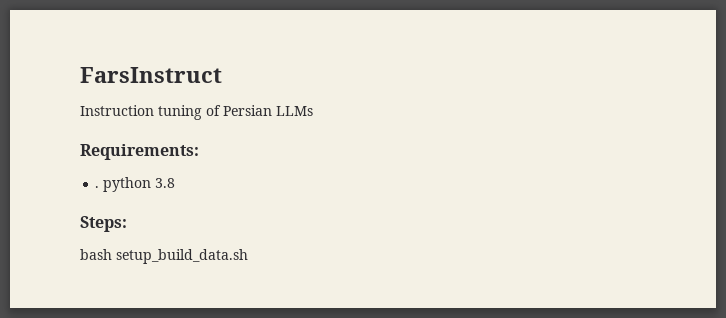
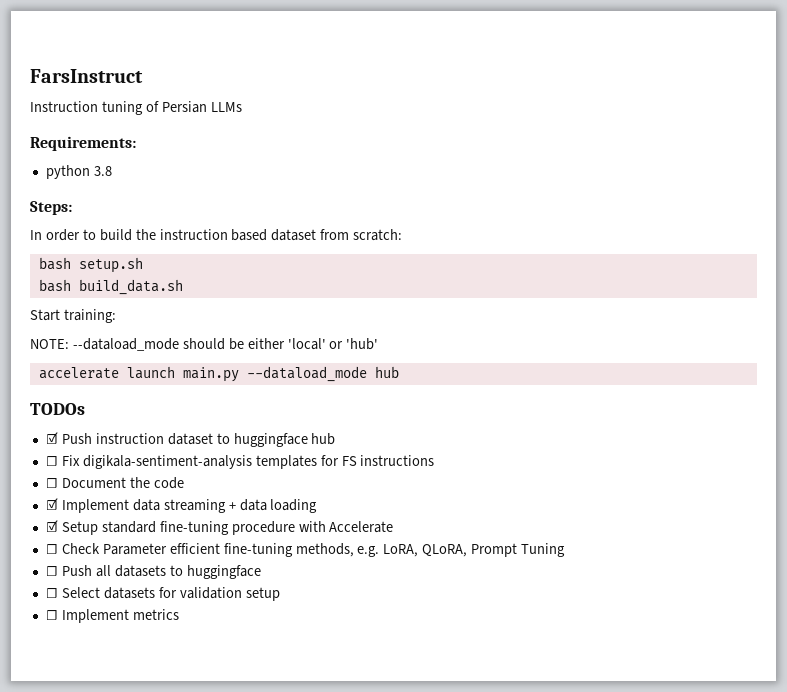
[95,186,100,188] . -> (136, 143) none
[80,249,248,264] bash setup_build_data.sh -> [30,229,403,241] [38,257,143,273] [38,279,183,295] [30,309,116,323] [30,338,379,351] [38,366,399,382] [30,403,85,415] [45,432,336,447] [45,455,435,469] [45,477,184,489] [45,498,318,513] [45,520,394,535] [45,543,566,557] [45,565,261,579] [45,587,280,601] [45,609,179,623] In order to build the instruction based dataset from scratch: // bash setup.sh // bash build_data.sh // Start training: // NOTE: --dataload_mode should be either 'local' or 'hub' // accelerate launch main.py --dataload_mode hub // TODOs // ☑ Push instruction dataset to huggingface hub // ☐ Fix digikala-sentiment-analysis templates for FS instructions // ☐ Document the code // ☑ Implement data streaming + data loading // ☑ Setup standard fine-tuning procedure with Accelerate // ☐ Check Parameter efficient fine-tuning methods, e.g. LoRA, QLoRA, Prompt Tuning // ☐ Push all datasets to huggingface // ☐ Select datasets for validation setup // ☐ Implement metrics

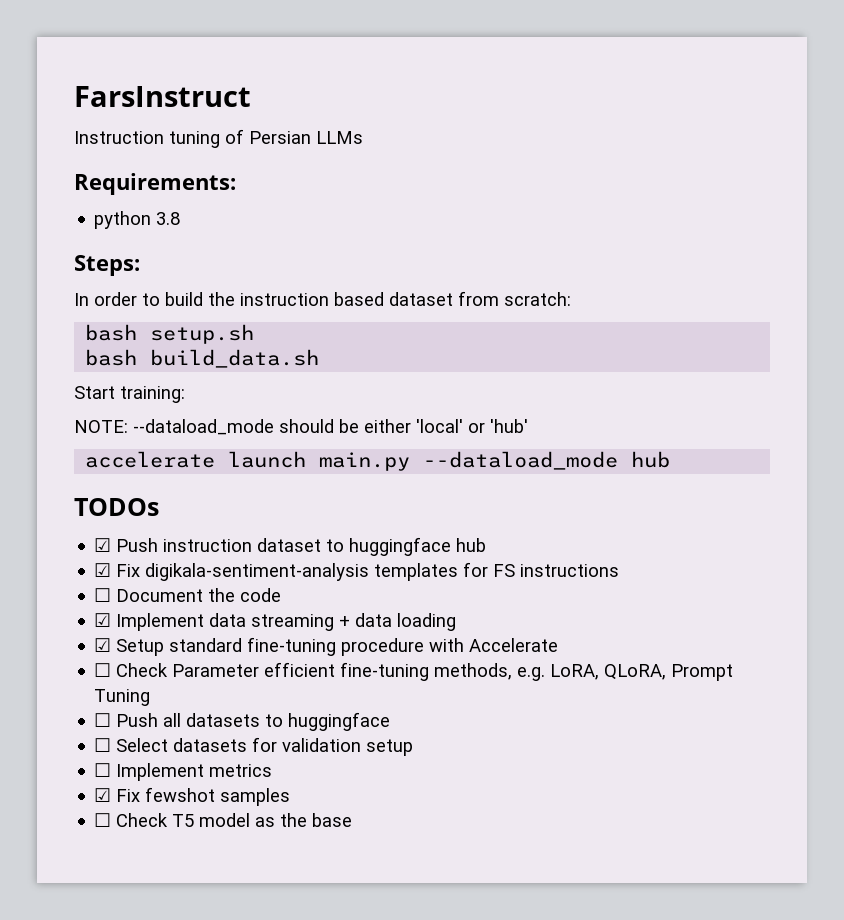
[45,456,58,466] ☐ -> [94,563,112,577] ☑
(179, 614) none -> [94,787,291,806] [94,813,353,827] // ☑ Fix fewshot samples // ☐ Check T5 model as the base

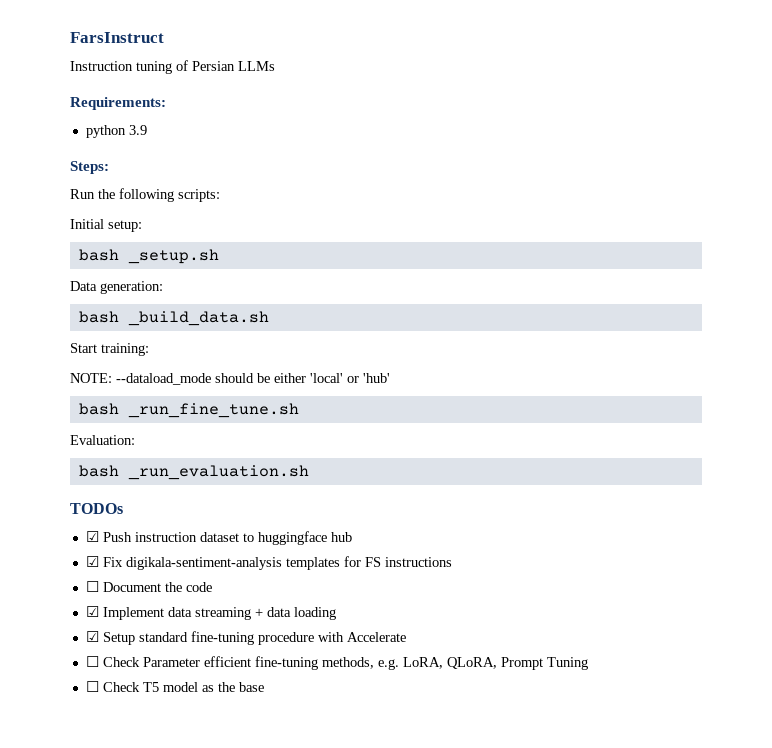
[156,212,181,225] 3.8 -> [128,125,147,135] 3.9
[74,291,571,306] [85,324,255,344] [85,349,320,368] In order to build the instruction based dataset from scratch: // bash setup.sh // bash build_data.sh -> [70,188,220,202] [70,219,142,232] [78,249,219,264] [70,281,163,294] [78,311,269,326] Run the following scripts: // Initial setup: // bash _setup.sh // Data generation: // bash _build_data.sh
[85,451,671,471] accelerate launch main.py --dataload_mode hub -> [78,403,299,418] [70,435,135,445] [78,465,309,480] bash _run_fine_tune.sh // Evaluation: // bash _run_evaluation.sh
[94,712,391,731] [94,737,414,756] [94,763,273,781] [94,787,291,806] // ☐ Push all datasets to huggingface // ☐ Select datasets for validation setup // ☐ Implement metrics // ☑ Fix fewshot samples -> (588, 663) none

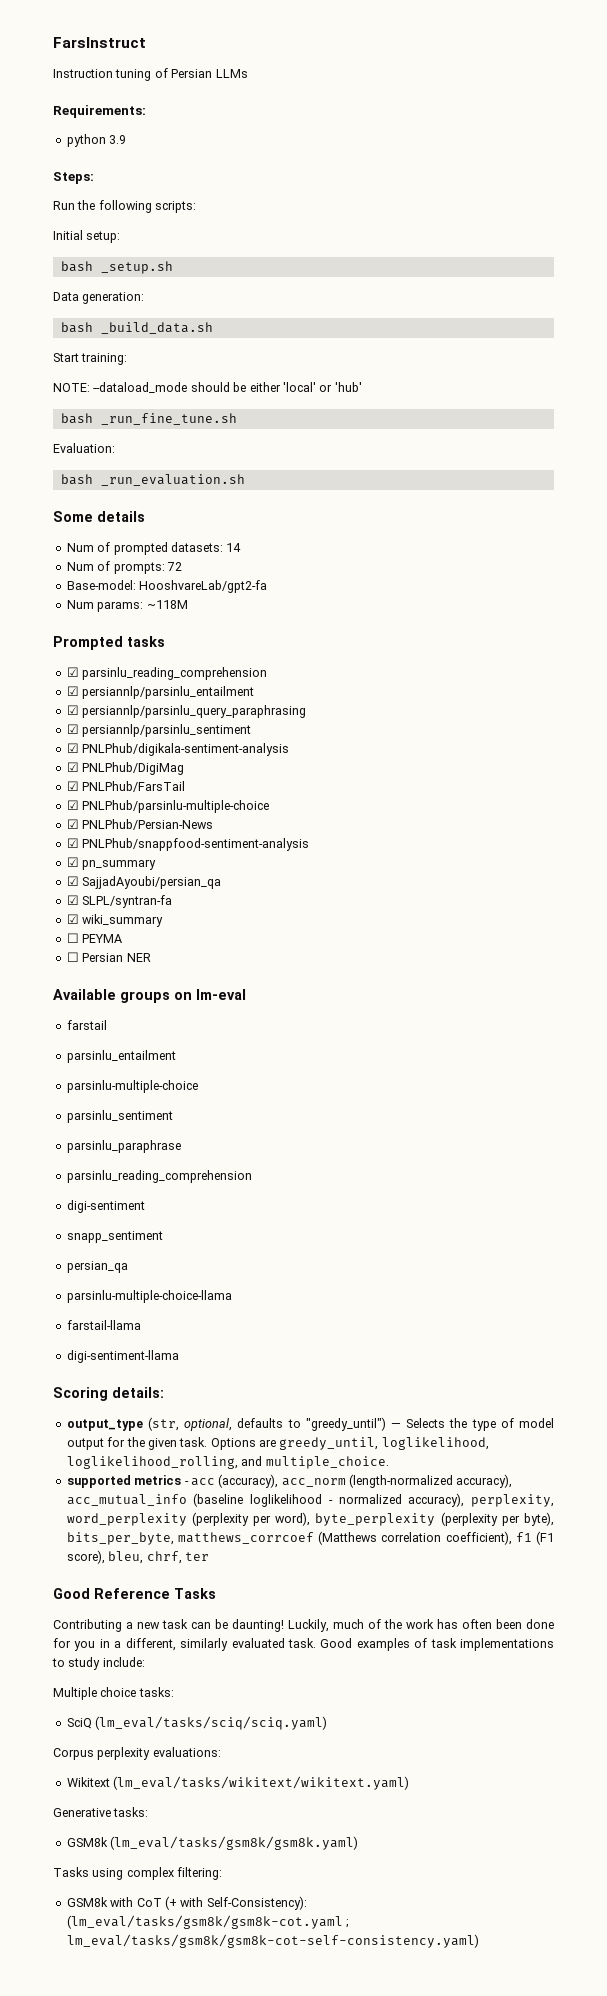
[70,503,123,514] [85,531,352,545] [85,556,452,570] [85,581,212,592] [85,606,336,620] [85,631,406,645] [85,656,588,670] [85,681,264,692] TODOs // ☑ Push instruction dataset to huggingface hub // ☑ Fix digikala-sentiment-analysis templates for FS instructions // ☐ Document the code // ☑ Implement data streaming + data loading // ☑ Setup standard fine-tuning procedure with Accelerate // ☐ Check Parameter efficient fine-tuning methods, e.g. LoRA, QLoRA, Prompt Tuning // ☐ Check T5 model as the base -> [53,511,145,522] [66,542,242,555] [66,561,182,574] [66,580,268,593] [66,600,188,612] [53,636,165,650] [66,667,268,680] [66,686,255,699] [66,705,307,718] [66,724,252,737] [66,743,290,756] [66,762,185,775] [66,781,186,792] [66,800,270,813] [66,819,214,830] [66,838,310,851] [66,857,157,870] [66,876,222,889] [66,895,173,908] [66,914,164,927] [66,933,123,943] [66,952,151,962] [53,989,246,1003] [66,1020,107,1030] [66,1050,176,1063] [66,1080,198,1093] [66,1110,173,1123] [66,1140,181,1153] [66,1170,252,1183] [66,1200,145,1213] [66,1231,163,1243] [66,1261,128,1273] [66,1290,232,1303] [66,1320,141,1330] [66,1350,179,1363] [53,1387,164,1401] [66,1417,554,1431] [66,1437,489,1450] [66,1456,389,1469] [66,1474,513,1488] [66,1493,554,1507] [66,1512,554,1526] [66,1531,554,1545] [66,1550,209,1564] [53,1588,216,1599] [53,1619,554,1632] [53,1638,554,1651] [52,1657,145,1670] [53,1687,174,1700] [66,1716,328,1730] [53,1747,221,1760] [66,1776,410,1790] [53,1807,149,1817] [66,1836,359,1850] [53,1867,223,1880] [66,1896,307,1910] [66,1915,350,1929] [66,1934,479,1948] Some details // Num of prompted datasets: 14 // Num of prompts: 72 // Base-model: HooshvareLab/gpt2-fa // Num params: ~118M // Prompted tasks // ☑ parsinlu_reading_comprehension // ☑ persiannlp/parsinlu_entailment // ☑ persiannlp/parsinlu_query_paraphrasing // ☑ persiannlp/parsinlu_sentiment // ☑ PNLPhub/digikala-sentiment-analysis // ☑ PNLPhub/DigiMag // ☑ PNLPhub/FarsTail // ☑ PNLPhub/parsinlu-multiple-choice // ☑ PNLPhub/Persian-News // ☑ PNLPhub/snappfood-sentiment-analysis // ☑ pn_summary // ☑ SajjadAyoubi/persian_qa // ☑ SLPL/syntran-fa // ☑ wiki_summary // ☐ PEYMA // ☐ Persian NER // Available groups on lm-eval // farstail // parsinlu_entailment // parsinlu-multiple-choice // parsinlu_sentiment // parsinlu_paraphrase // parsinlu_reading_comprehension // digi-sentiment // snapp_sentiment // persian_qa // parsinlu-multiple-choice-llama // farstail-llama // digi-sentiment-llama // Scoring details: // output_type (str, optional, defaults to "greedy_until") — Selects the type of model output for the given task. Options are greedy_until, loglikelihood, loglikelihood_rolling, and multiple_choice. // supported metrics - acc (accuracy), acc_norm (length-normalized accuracy), acc_mutual_info (baseline loglikelihood - normalized accuracy), perplexity, word_perplexity (perplexity per word), byte_perplexity (perplexity per byte), bits_per_byte, matthews_corrcoef (Matthews correlation coefficient), f1 (F1 score), bleu, chrf, ter // Good Reference Tasks // Contributing a new task can be daunting! Luckily, much of the work has often been done for you in a different, similarly evaluated task. Good examples of task implementations to study include: // Multiple choice tasks: // SciQ (lm_eval/tasks/sciq/sciq.yaml) // Corpus perplexity evaluations: // Wikitext (lm_eval/tasks/wikitext/wikitext.yaml) // Generative tasks: // GSM8k (lm_eval/tasks/gsm8k/gsm8k.yaml) // Tasks using complex filtering: // GSM8k with CoT (+ with Self-Consistency): (lm_eval/tasks/gsm8k/gsm8k-cot.yaml ; lm_eval/tasks/gsm8k/gsm8k-cot-self-consistency.yaml)

